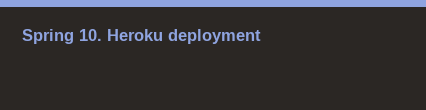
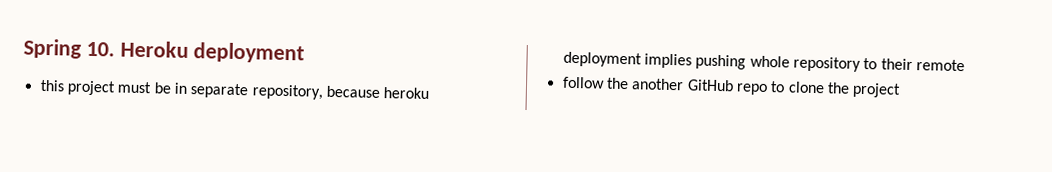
(261, 36) none -> [39,79,430,100] [562,51,965,72] [561,76,902,98] // this project must be in separate repository, because heroku deployment implies pushing whole repository to their remote // follow the another GitHub repo to clone the project

